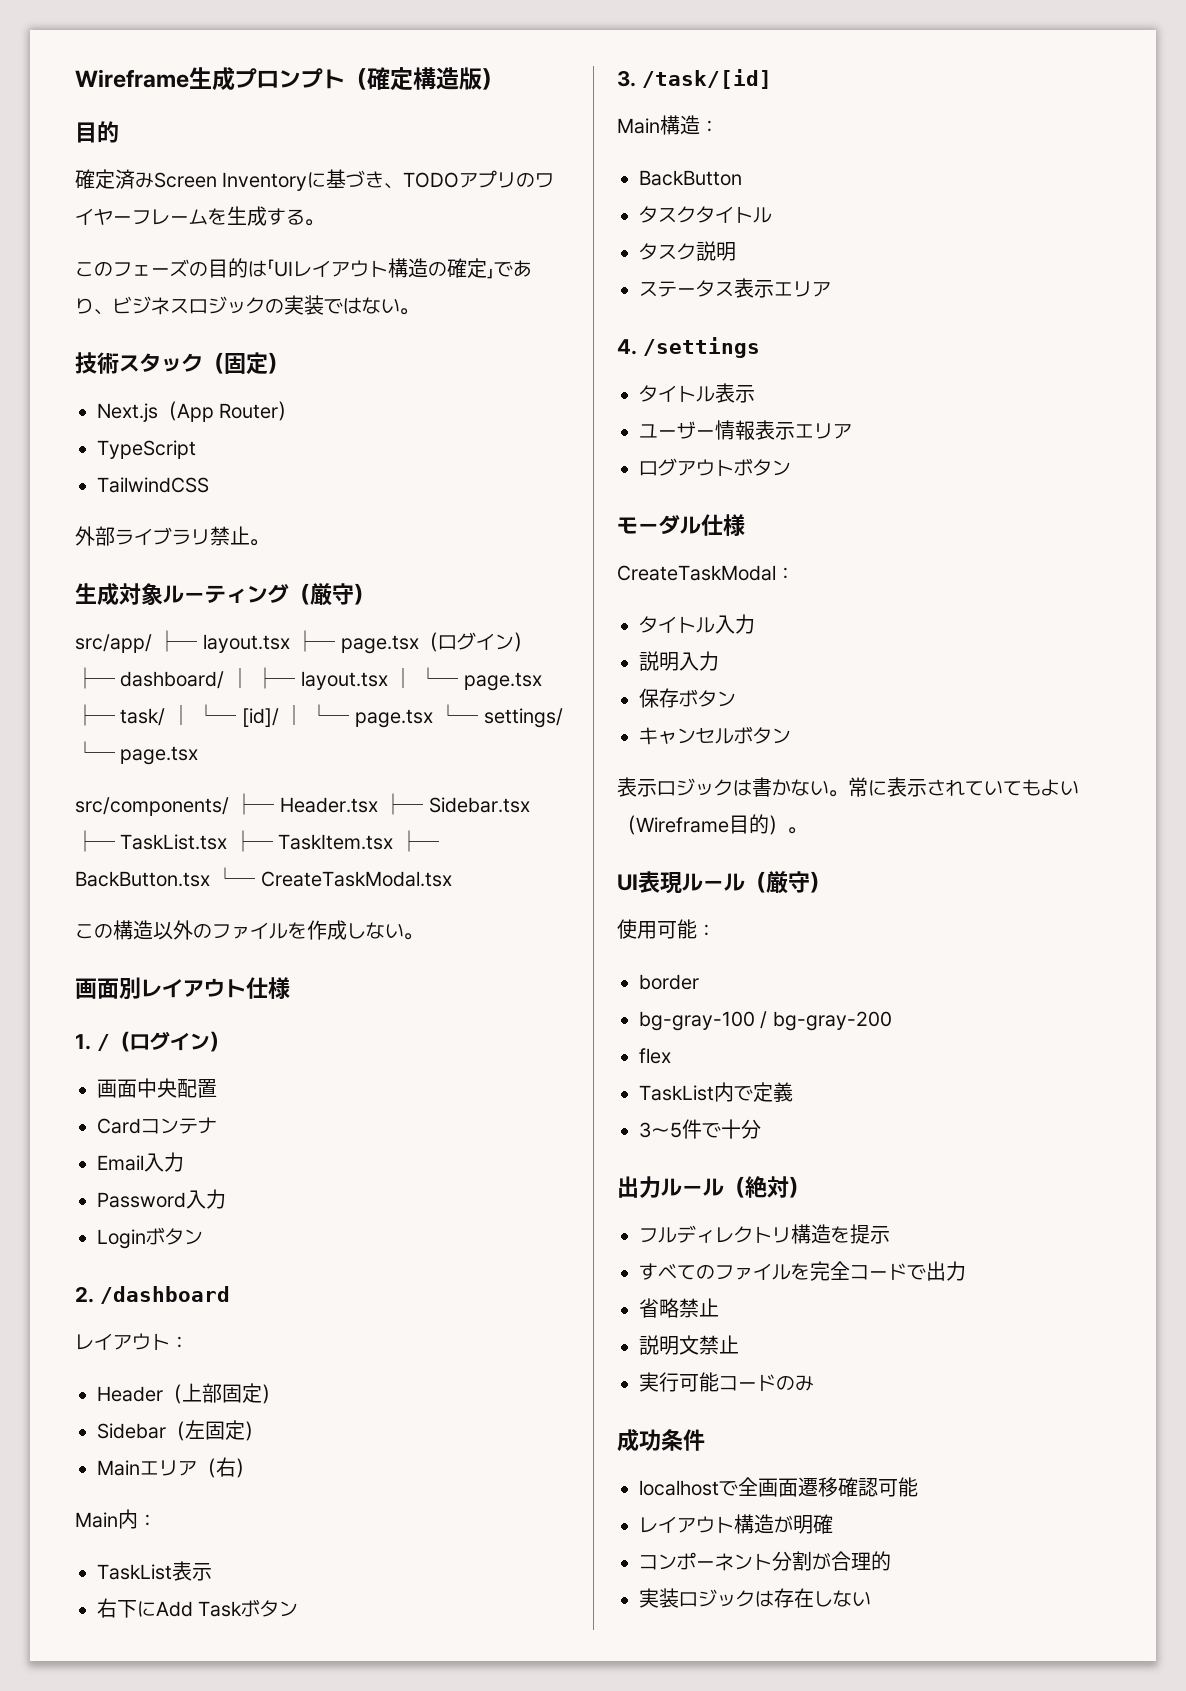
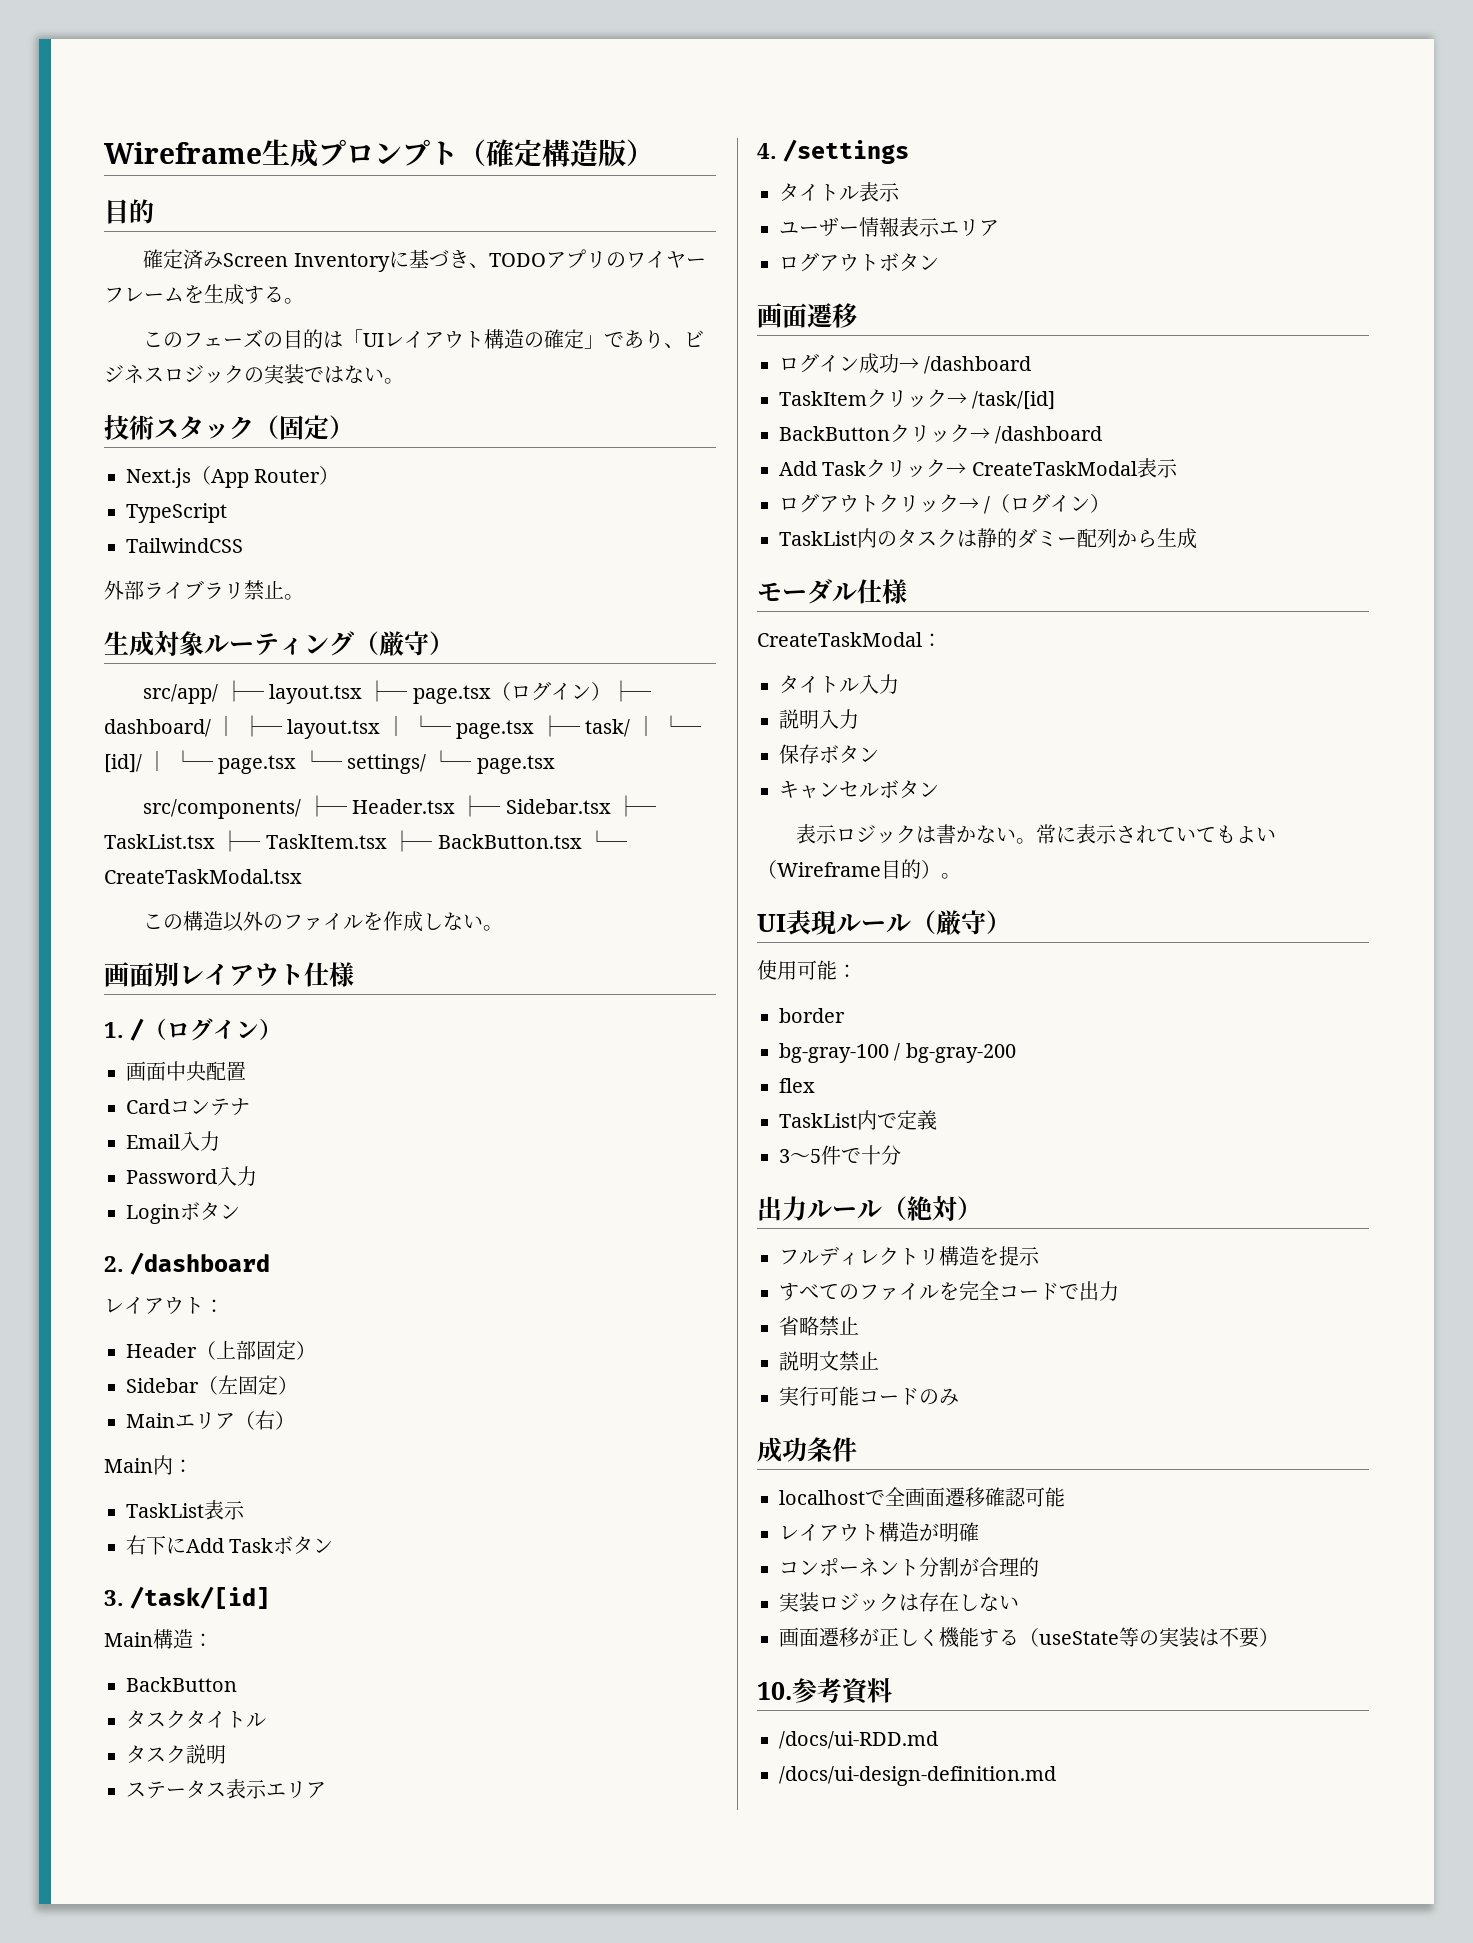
(791, 468) none -> [757,303,857,328] [779,353,1032,374] [779,389,1056,410] [779,424,1103,444] [779,458,1178,478] [779,493,1111,514] [779,528,1197,549] // 画面遷移 // ログイン成功→ /dashboard // TaskItemクリック→ /task/[id] // BackButtonクリック→ /dashboard // Add Taskクリック→ CreateTaskModal表示 // ログアウトクリック→ /（ログイン） // TaskList内のタスクは静的ダミー配列から生成
(871, 1599) none -> [779,1627,1279,1648] [757,1678,892,1705] [779,1731,938,1749] [779,1766,1056,1786] // 画面遷移が正しく機能する（useState等の実装は不要） // 10.参考資料 // /docs/ui-RDD.md // /docs/ui-design-definition.md

